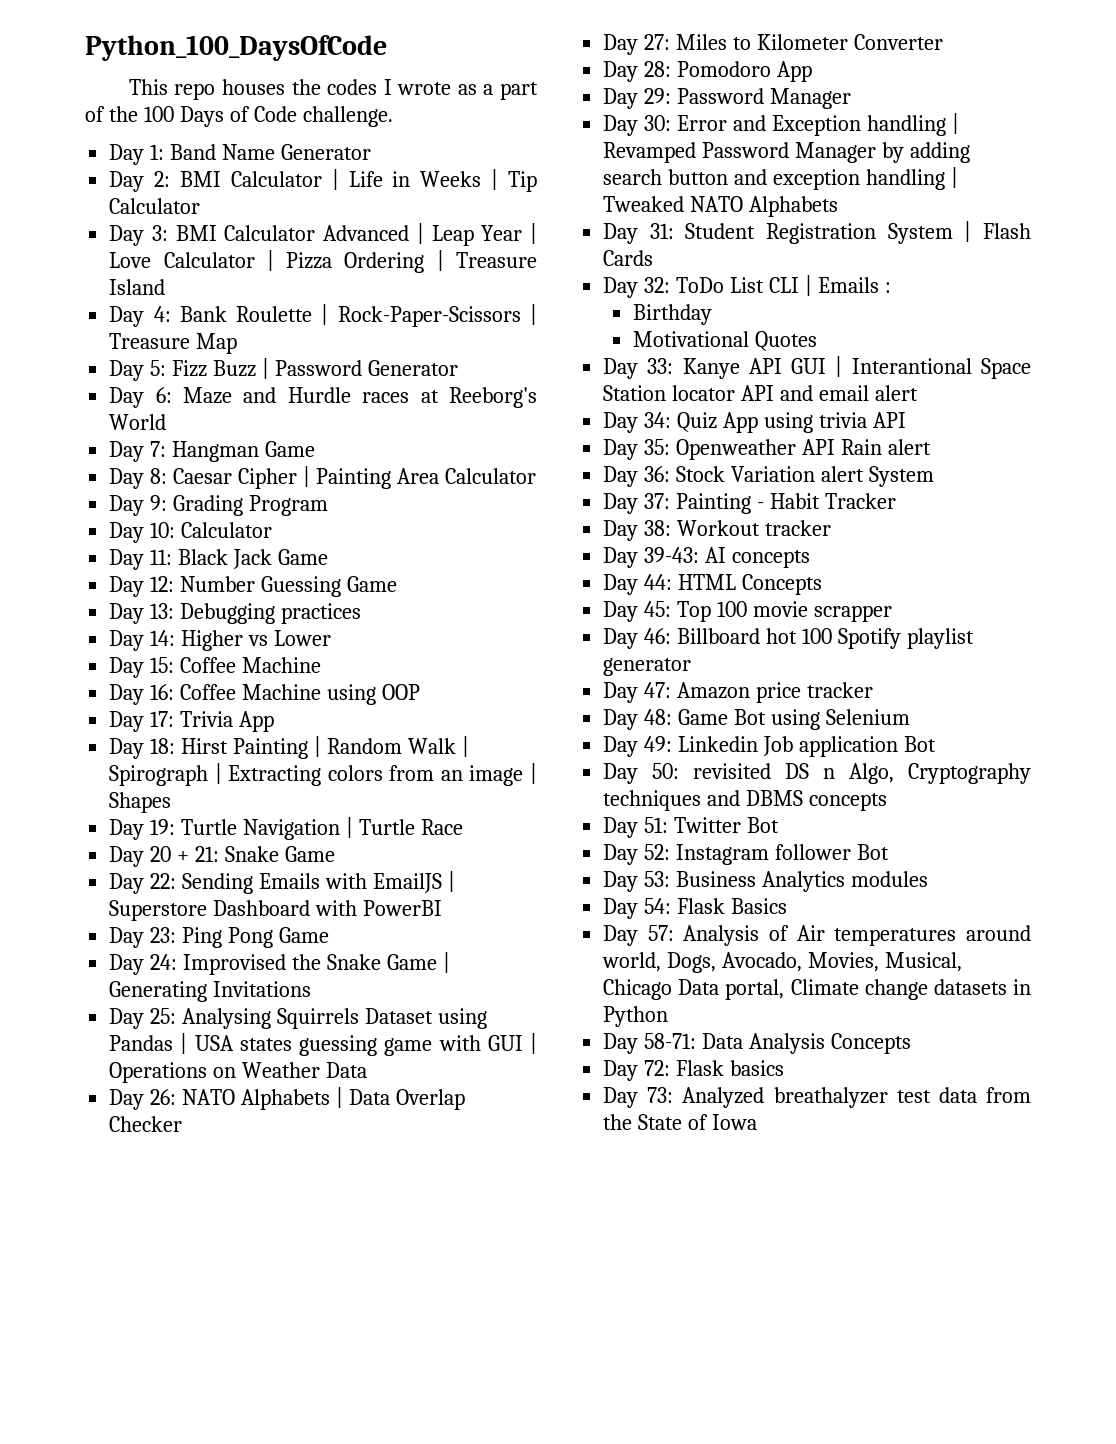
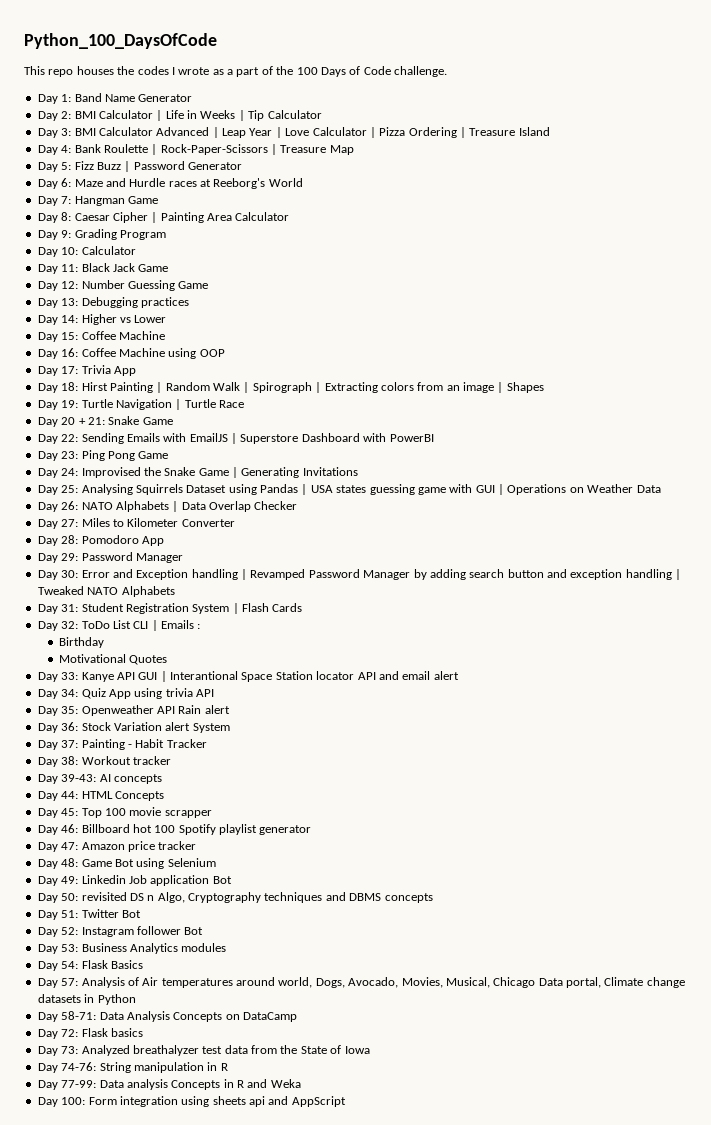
(911, 1043) none -> [225,1012,297,1022] on DataCamp
(758, 1122) none -> [37,1062,228,1073] [37,1079,301,1090] [37,1096,346,1107] // Day 74-76: String manipulation in R // Day 77-99: Data analysis Concepts in R and Weka // Day 100: Form integration using sheets api and AppScript

